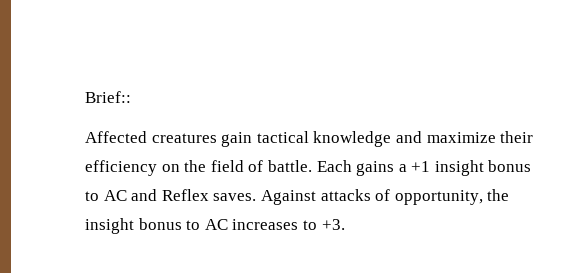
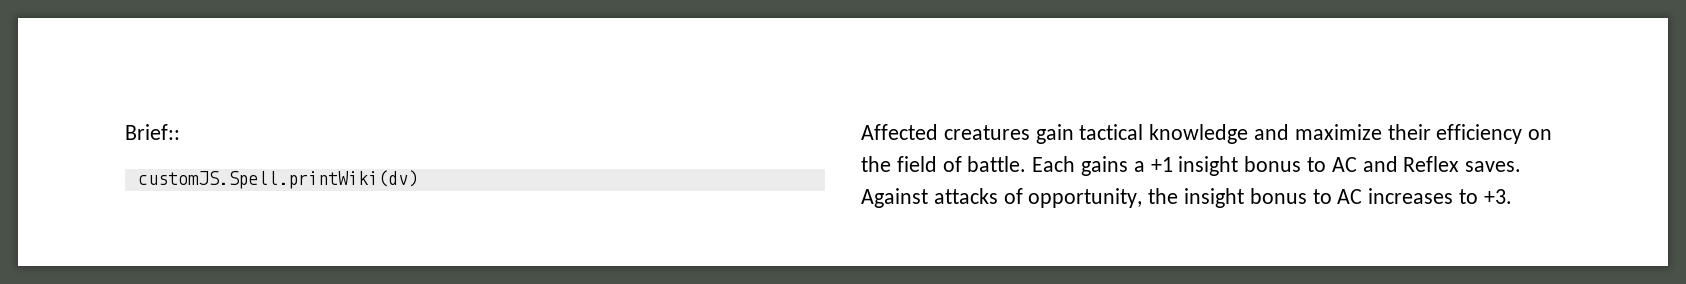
(131, 97) none -> [137,170,418,189] // customJS.Spell.printWiki(dv)

